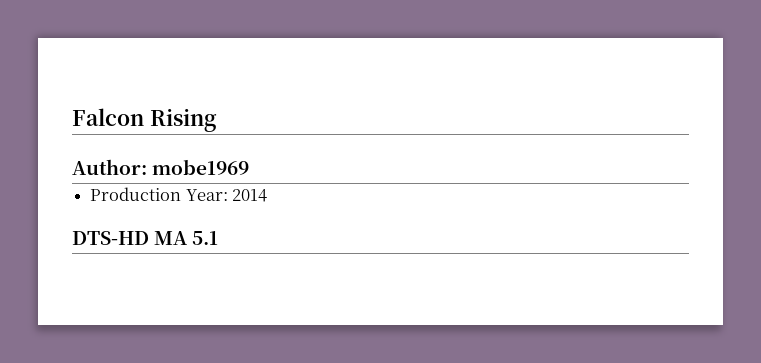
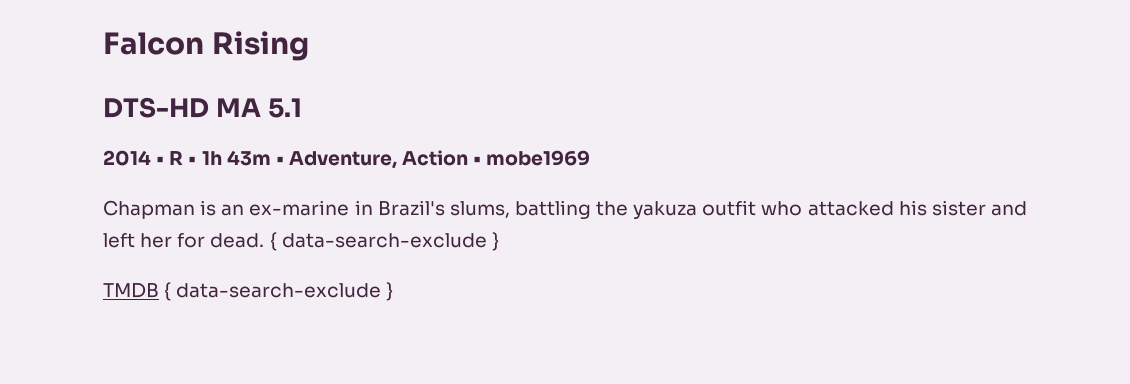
[72,159,250,175] [90,187,268,202] [72,231,219,245] Author: mobe1969 // Production Year: 2014 // DTS-HD MA 5.1 -> [103,97,302,118] [103,150,591,169] [103,200,1027,219] [103,232,499,251] [103,282,394,301] DTS-HD MA 5.1 // 2014 • R • 1h 43m • Adventure, Action • mobe1969 // Chapman is an ex-marine in Brazil's slums, battling the yakuza outfit who attacked his sister and left her for dead. { data-search-exclude } // TMDB { data-search-exclude }

